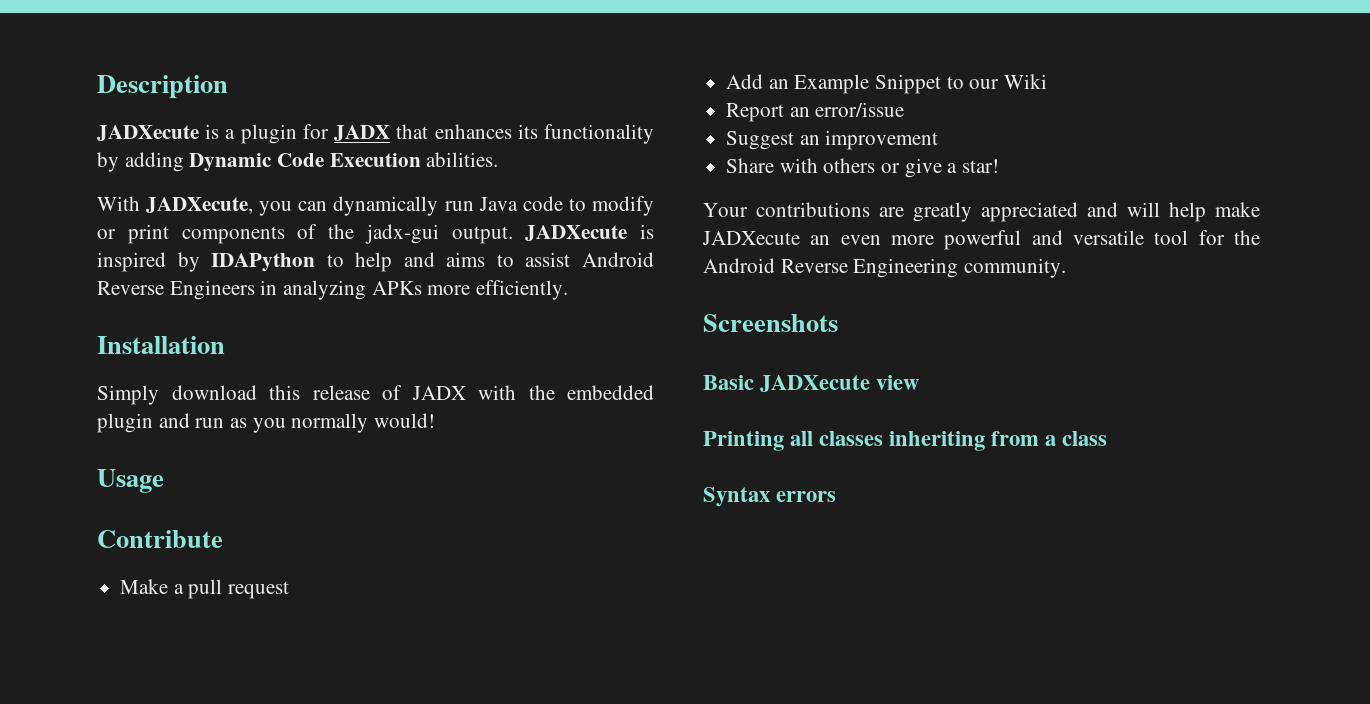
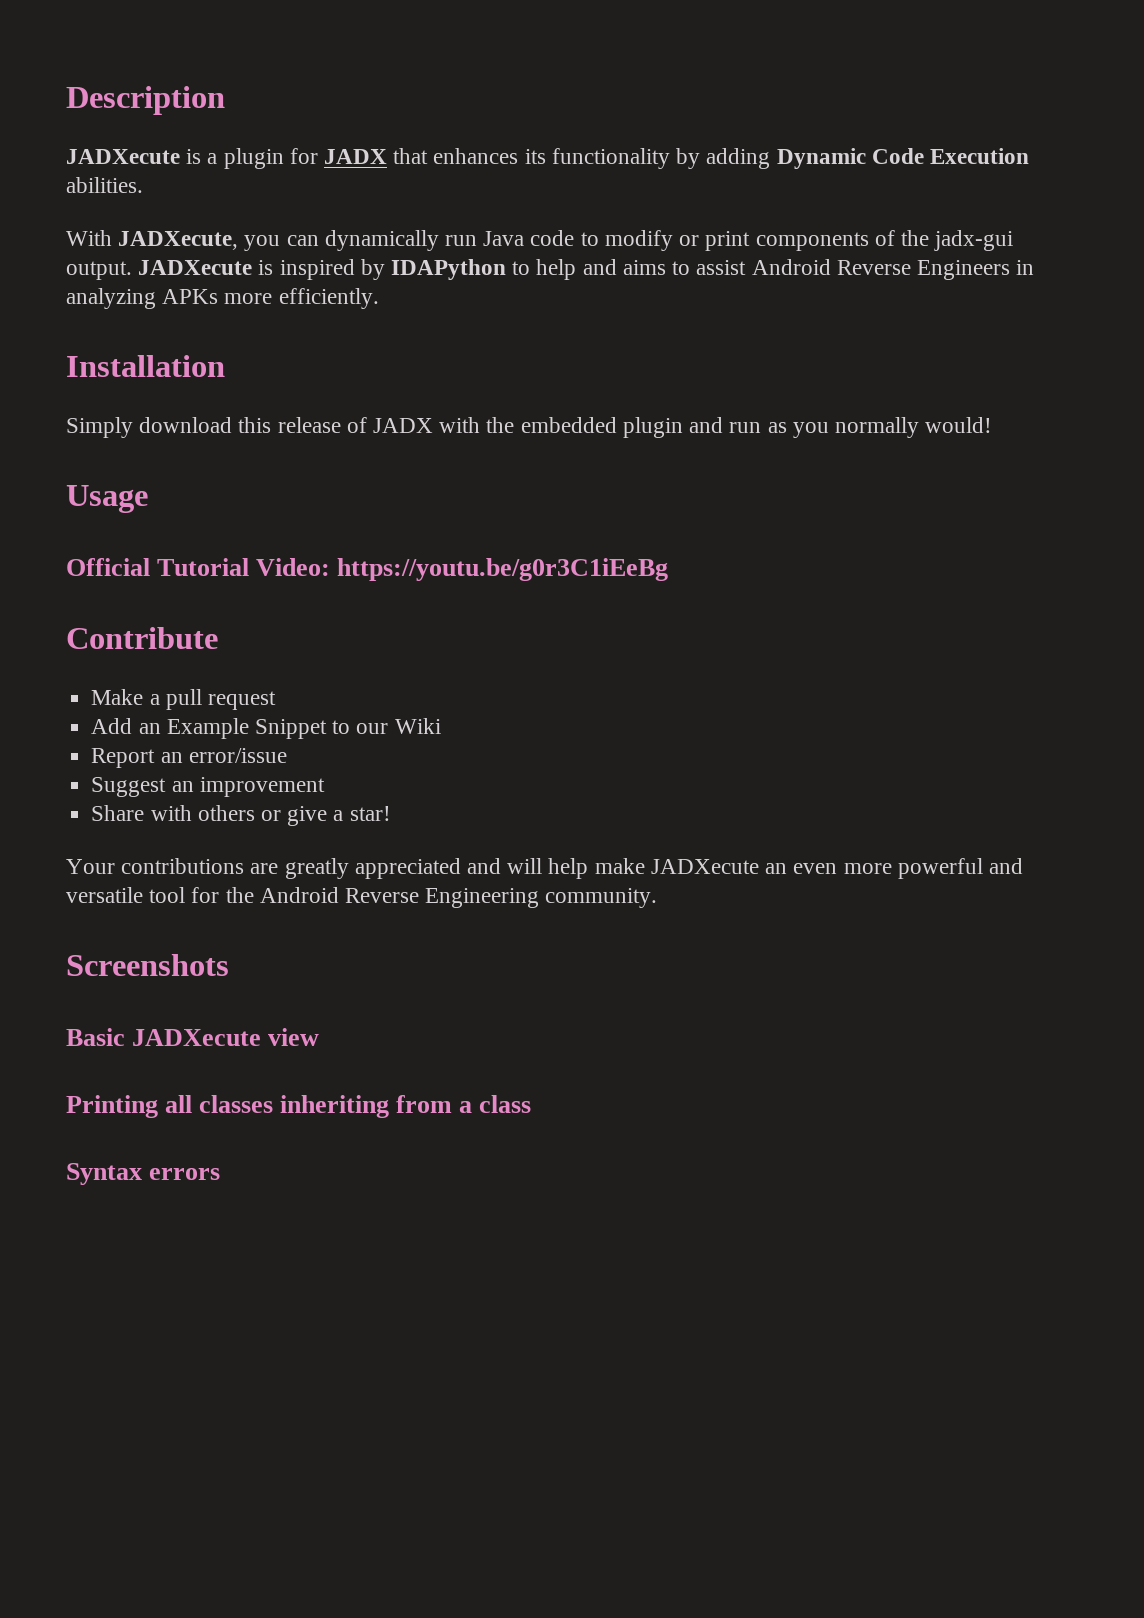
(164, 481) none -> [66,558,669,581] // Official Tutorial Video: https://youtu.be/g0r3C1iEeBg

